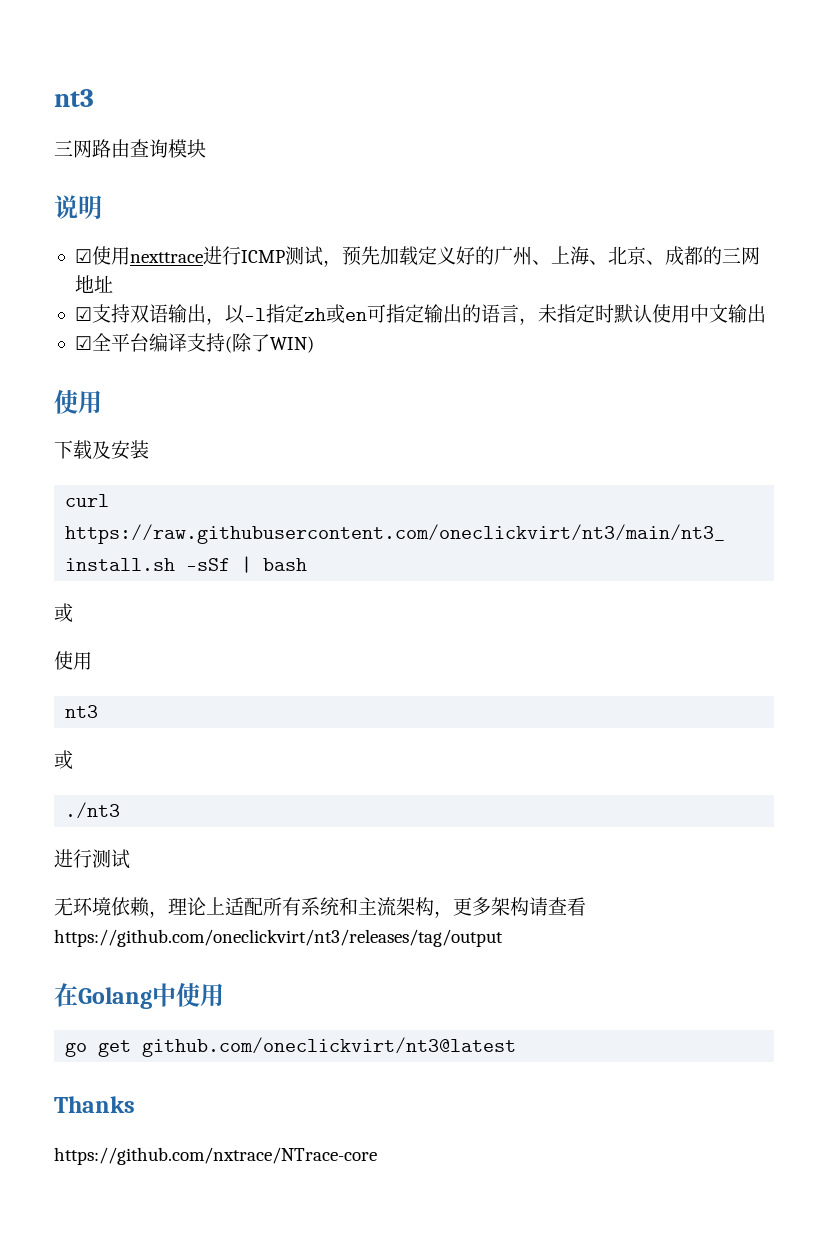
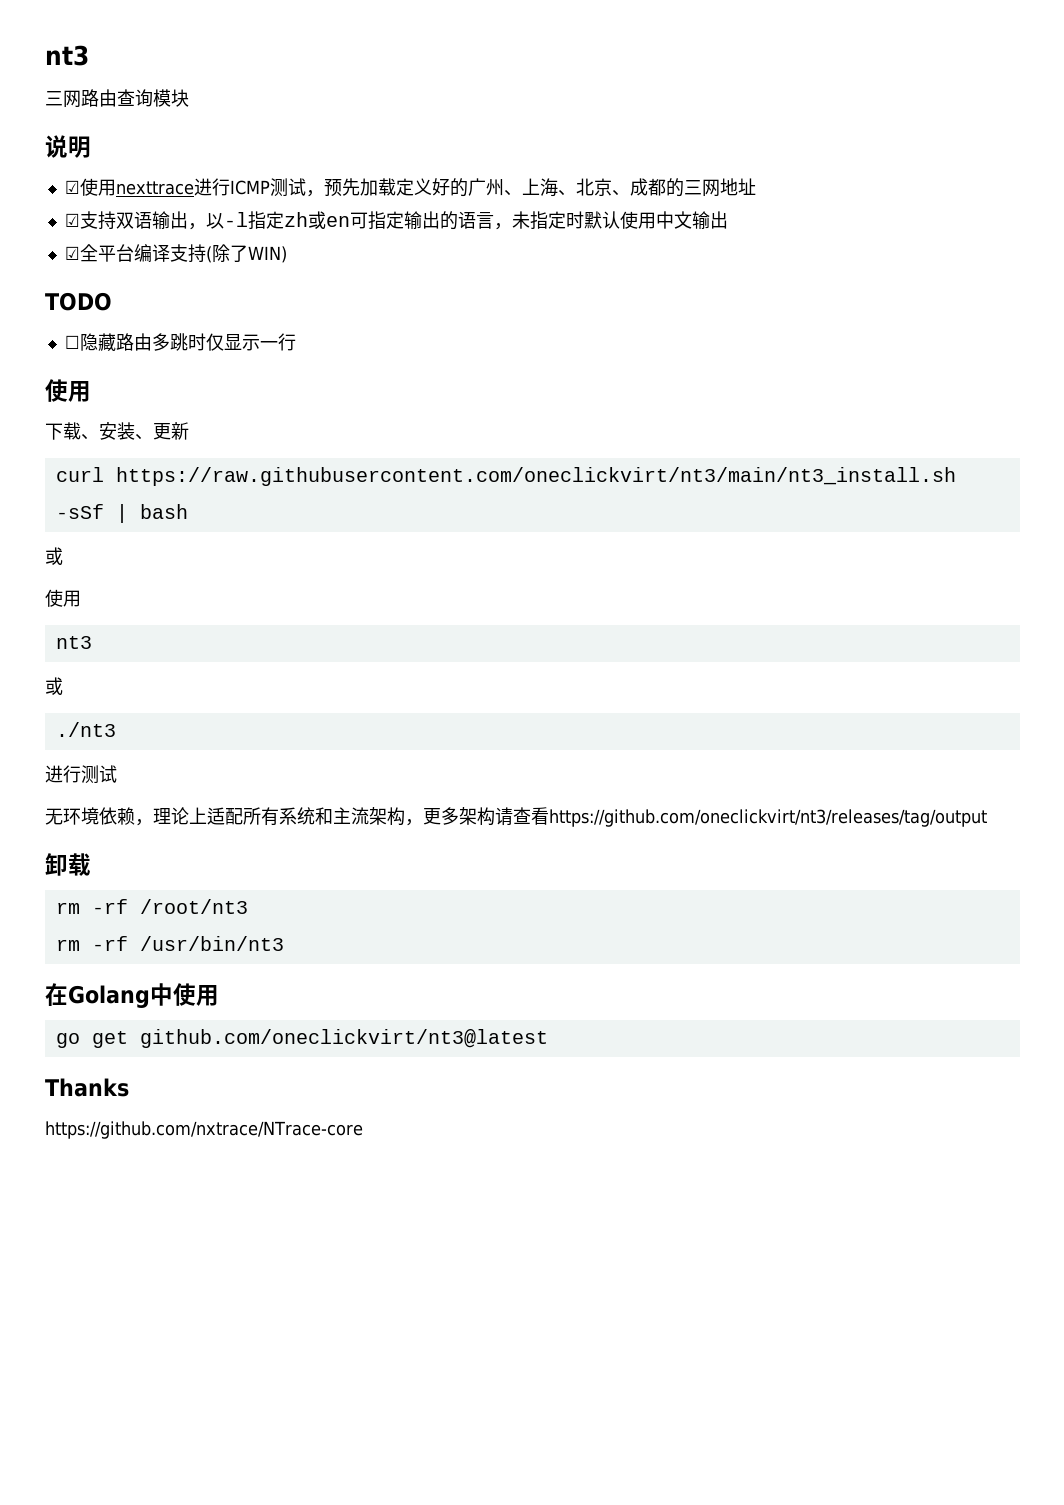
(314, 344) none -> [45,292,112,311] [64,333,296,352] // TODO // ☐隐藏路由多跳时仅显示一行
[92,441,111,459] 及 -> [81,434,99,440] 、
(149, 449) none -> [135,422,189,440] 、更新
(503, 938) none -> [45,853,91,876] [55,899,248,914] [55,936,284,951] // 卸载 // rm -rf /root/nt3 // rm -rf /usr/bin/nt3

